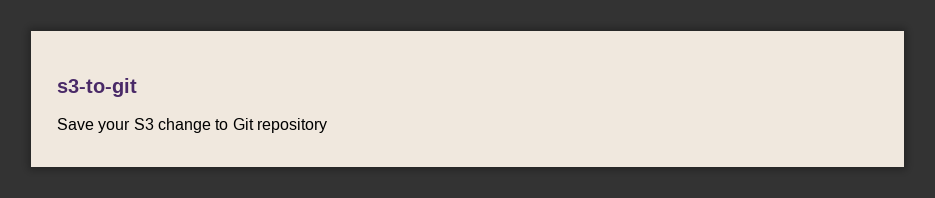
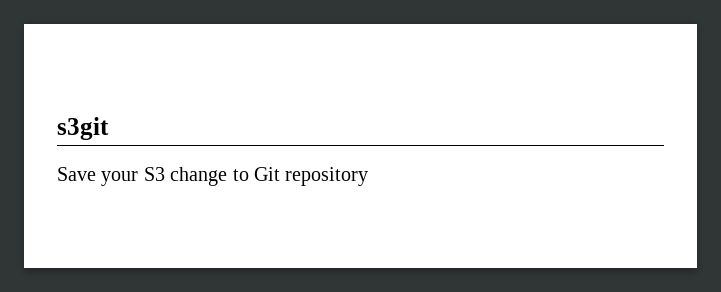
[57,78,137,97] s3-to-git -> [57,117,109,140] s3git

